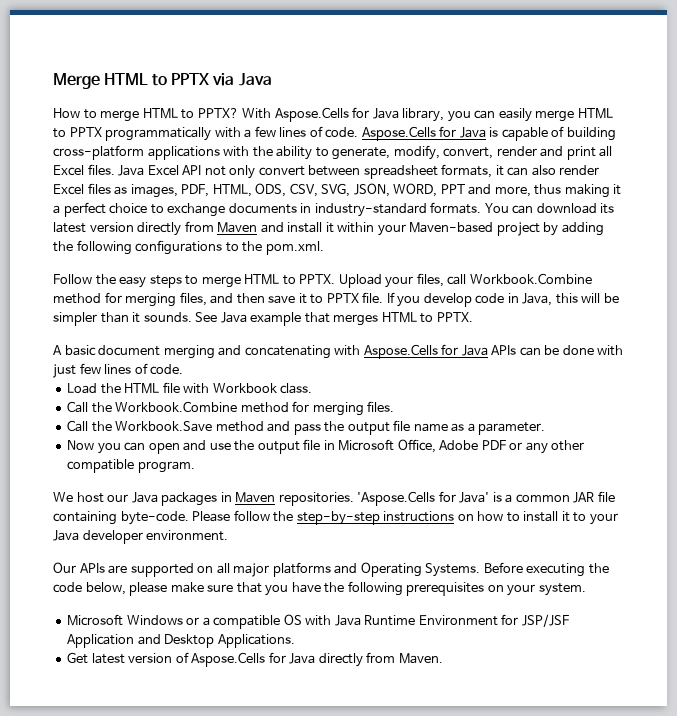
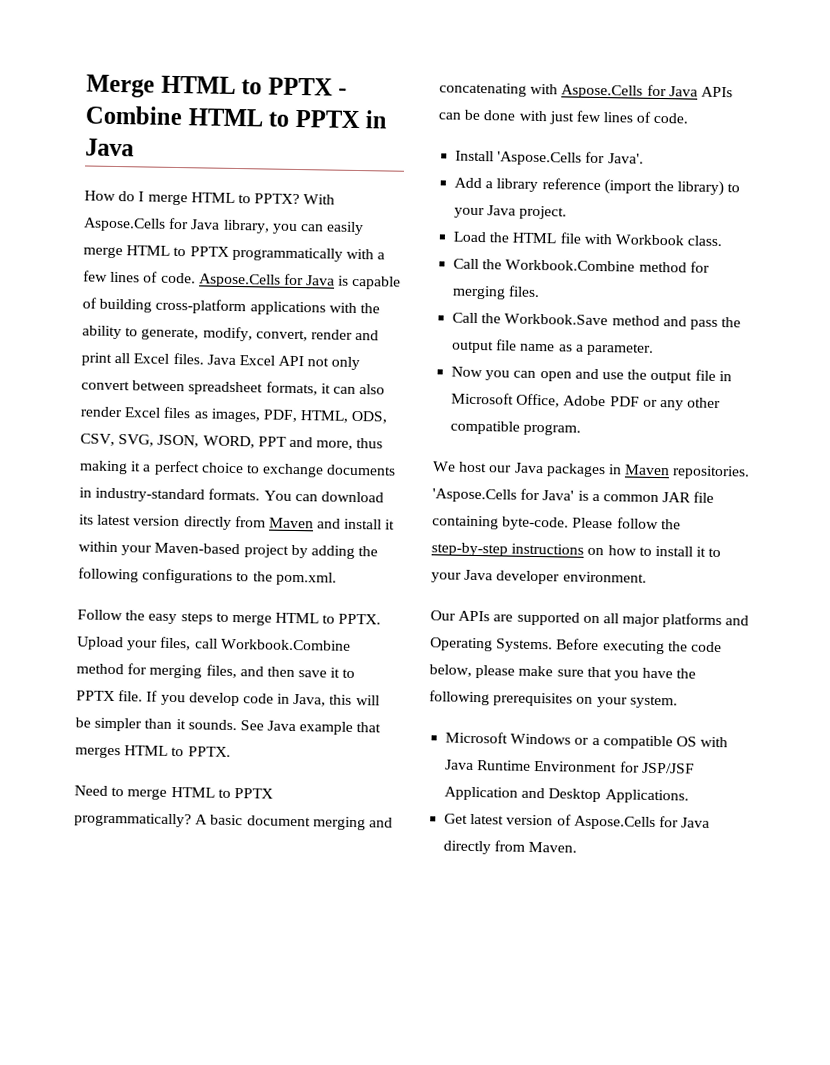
[212,73,235,86] via -> [338,87,348,96] [85,105,388,129] - Combine HTML to PPTX in
[83,109,97,119] to -> [118,191,145,202] do I
(473, 317) none -> [74,785,273,800] [74,812,192,828] Need to merge HTML to PPTX programmatically?
(184, 369) none -> [455,150,644,166] [454,177,741,197] [454,205,568,220] // Install 'Aspose.Cells for Java'. // Add a library reference (import the library) to your Java project.

